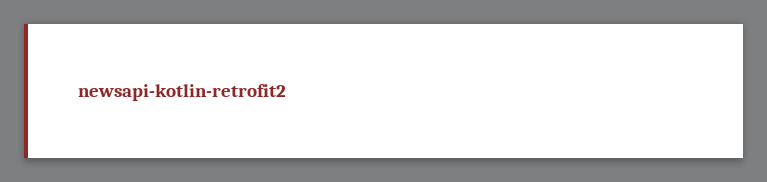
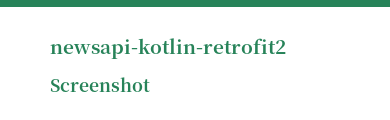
(286, 92) none -> [50,77,150,92] // Screenshot

